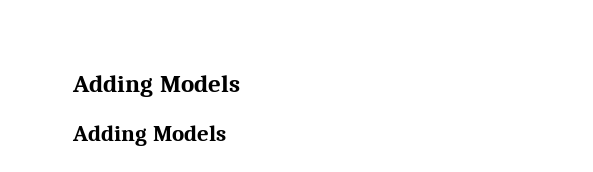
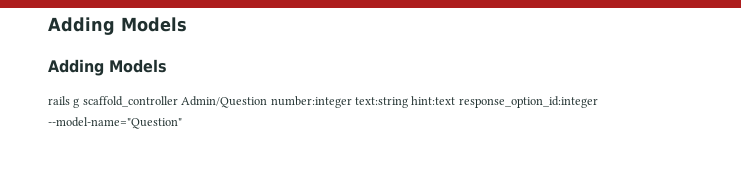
(227, 133) none -> [48,96,598,108] [48,117,182,129] // rails g scaffold_controller Admin/Question number:integer text:string hint:text response_option_id:integer --model-name="Question"

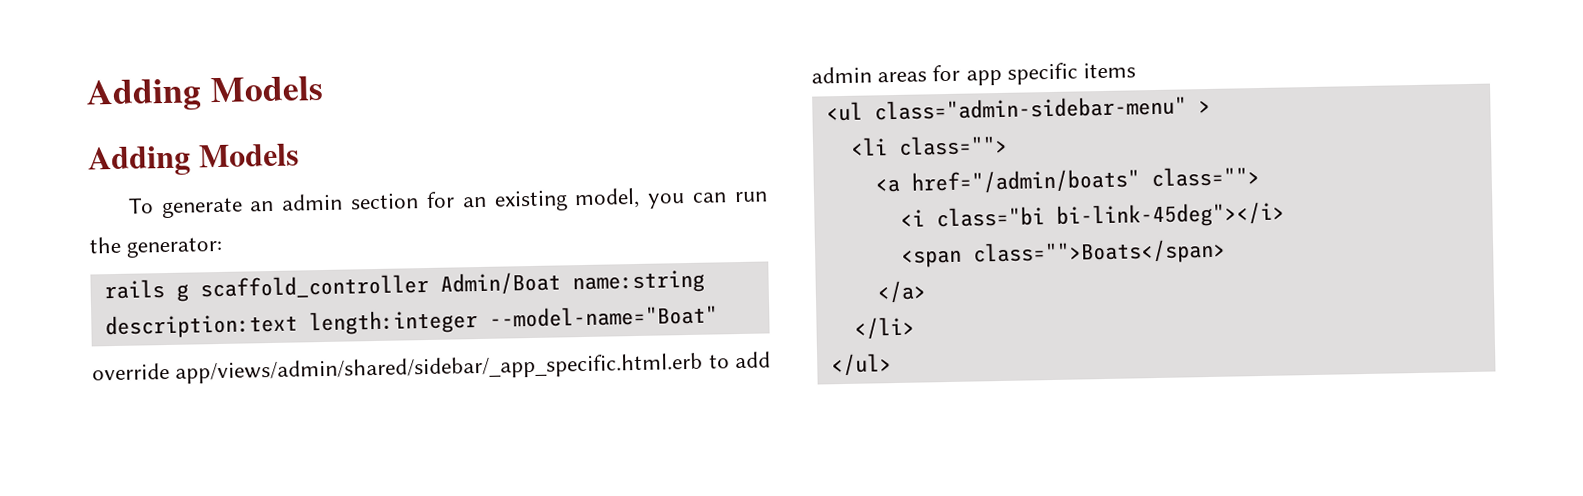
[48,96,598,108] [48,117,182,129] rails g scaffold_controller Admin/Question number:integer text:string hint:text response_option_id:integer --model-name="Question" -> [127,187,768,219] [89,236,224,258] [103,269,705,302] [104,304,718,340] [92,351,772,384] [811,62,1137,86] [825,95,1211,122] [849,134,1008,156] [874,166,1260,195] [899,201,1285,229] [900,238,1226,268] [876,280,927,304] [853,316,915,340] [830,353,892,377] To generate an admin section for an existing model, you can run the generator: // rails g scaffold_controller Admin/Boat name:string description:text length:integer --model-name="Boat" // override app/views/admin/shared/sidebar/_app_specific.html.erb to add admin areas for app specific items // <ul class="admin-sidebar-menu" > // <li class=""> // <a href="/admin/boats" class=""> // <i class="bi bi-link-45deg"></i> // <span class="">Boats</span> // </a> // </li> // </ul>

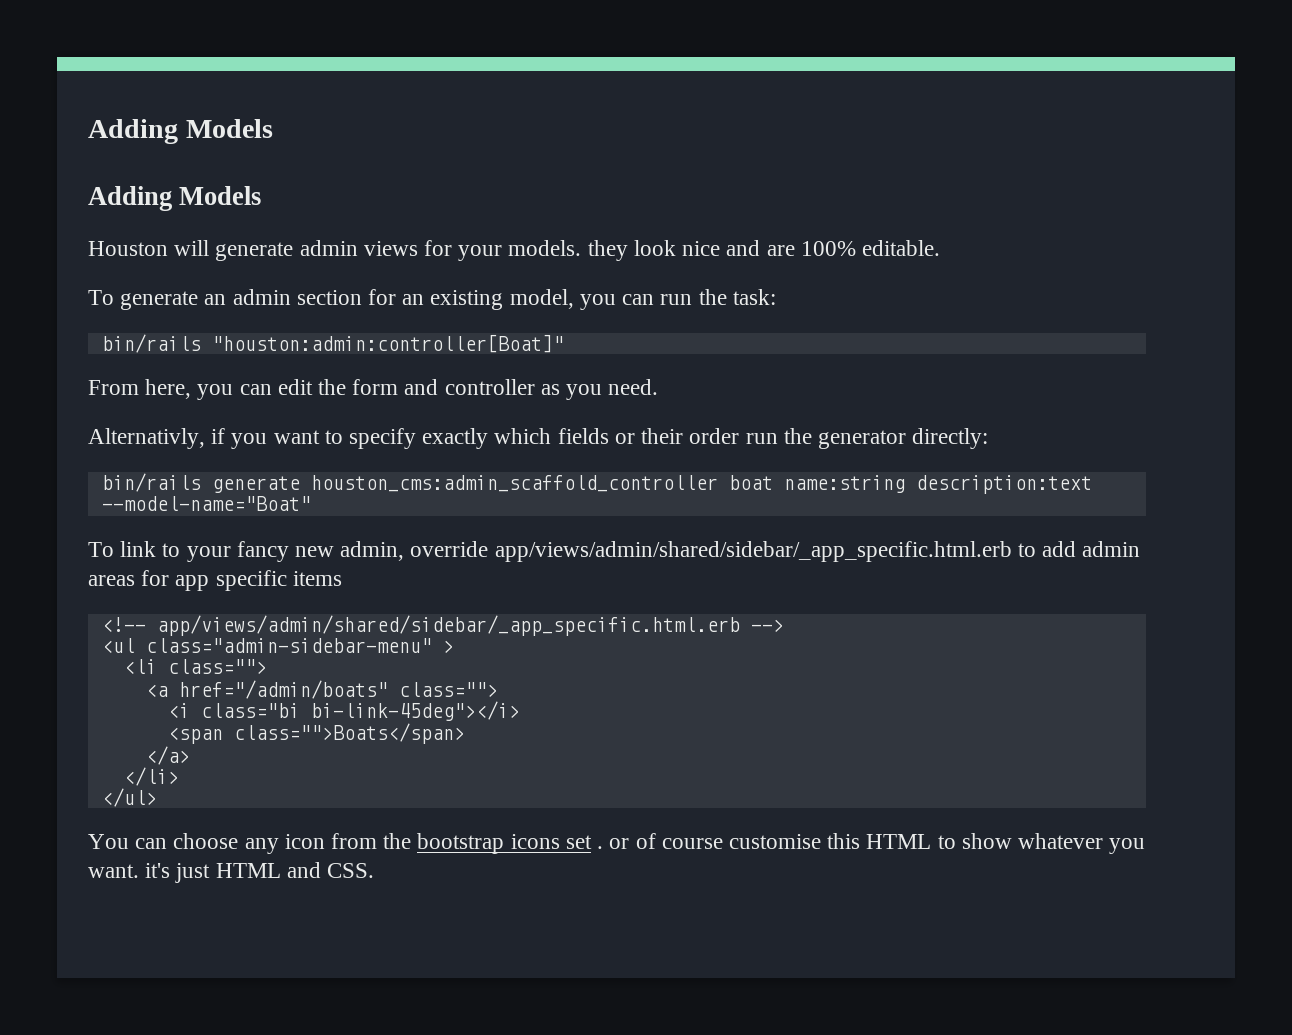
(299, 155) none -> [88,240,940,261] // Houston will generate admin views for your models. they look nice and are 100% editable.
[126,236,224,258] [103,271,561,302] generator: // rails g scaffold_controller Admin/Boat -> [732,289,776,305] [101,334,564,353] [88,379,659,400] [88,428,989,449] [101,473,773,493] task: // bin/rails "houston:admin:controller[Boat]" // From here, you can edit the form and controller as you need. // Alternativly, if you want to specify exactly which fields or their order run the generator directly: // bin/rails generate houston_cms:admin_scaffold_controller boat
[308,309,478,336] length:integer -> (1092, 484) none
(718, 316) none -> [88,541,405,562] To link to your fancy new admin,
(1137, 70) none -> [101,615,784,636] // <!-- app/views/admin/shared/sidebar/_app_specific.html.erb -->
(892, 365) none -> [88,833,1146,854] [88,862,375,883] // You can choose any icon from the bootstrap icons set . or of course customise this HTML to show whatever you want. it's just HTML and CSS.

